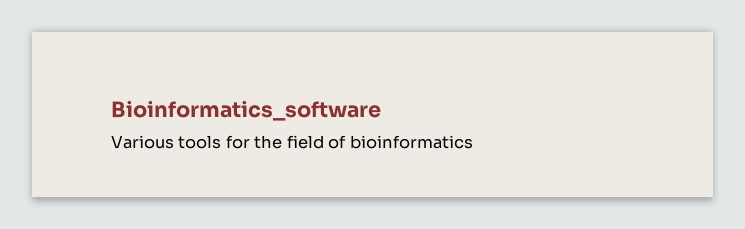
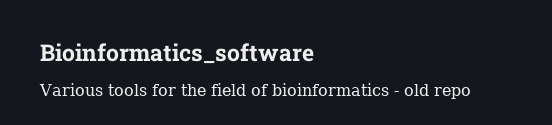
(473, 142) none -> [393,84,471,99] - old repo

